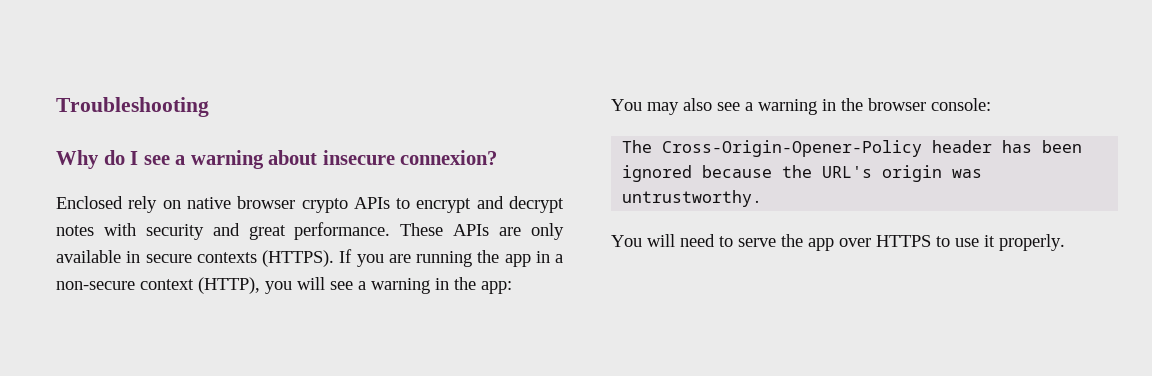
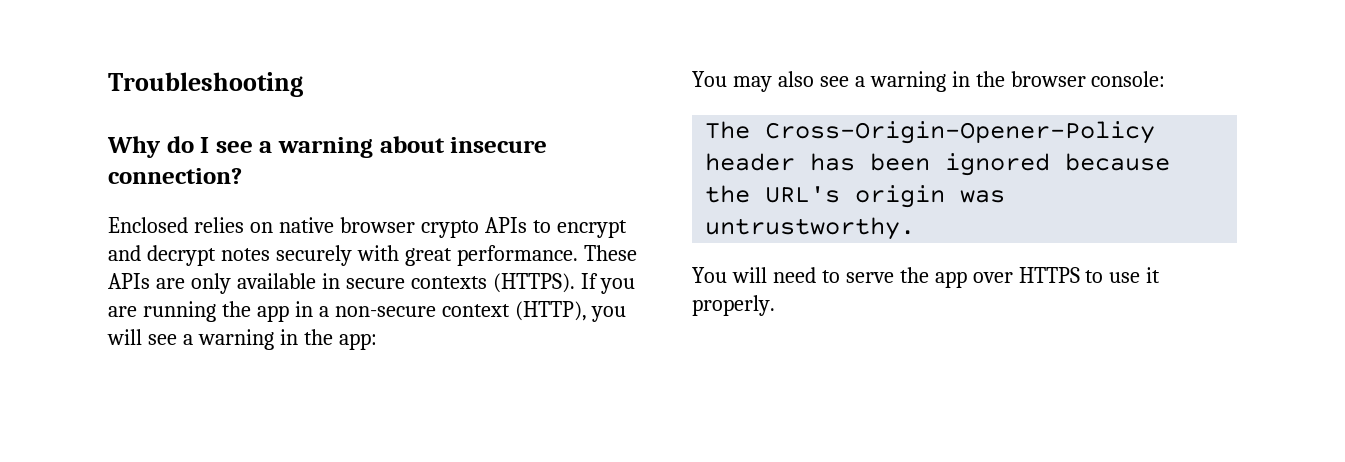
[400,150,498,165] connexion? -> [108,168,242,184] connection?
[128,196,158,213] rely -> [193,217,244,233] relies
[103,223,240,240] with security and -> [275,245,399,266] securely with

